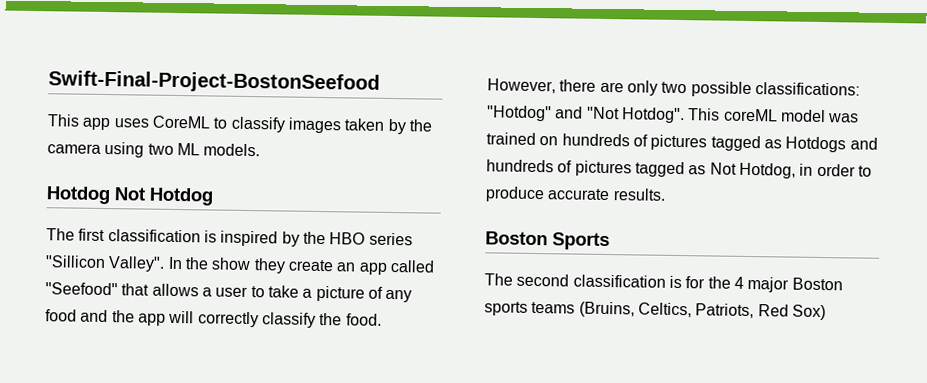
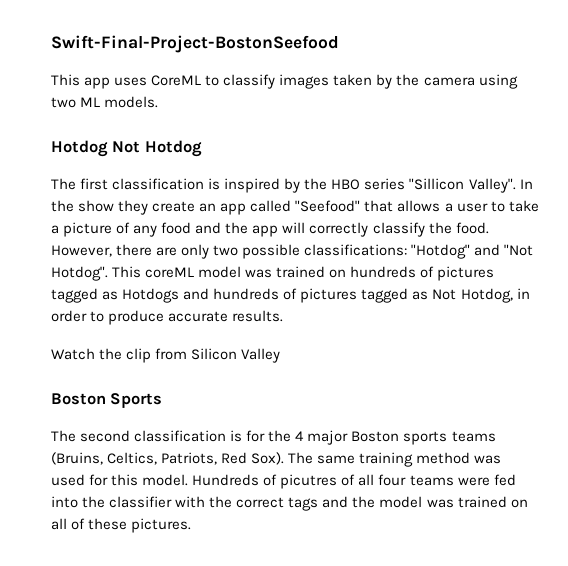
(666, 194) none -> [51,348,281,363] // Watch the clip from Silicon Valley
[791,304,826,321] Sox) -> [251,452,502,467] [51,474,516,489] [51,496,528,511] [51,518,192,533] Sox). The same training method was used for this model. Hundreds of picutres of all four teams were fed into the classifier with the correct tags and the model was trained on all of these pictures.

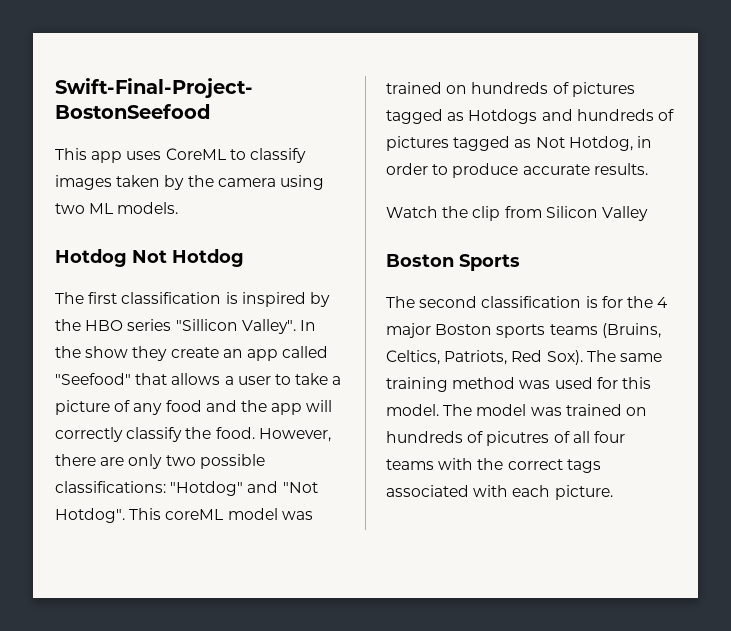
[192,474,260,486] Hundreds -> [443,404,647,416] [386,431,463,443] The model was trained on hundreds
[457,474,516,486] [51,496,528,511] [51,518,192,533] were fed into the classifier with the correct tags and the model was trained on all of these pictures. -> [438,458,601,473] [386,485,613,500] with the correct tags associated with each picture.

